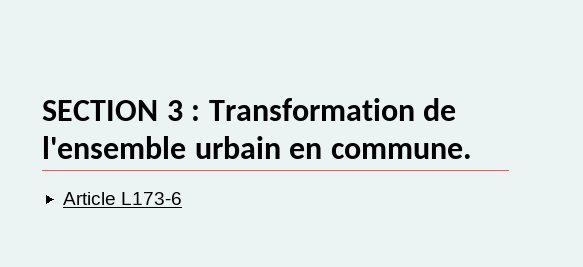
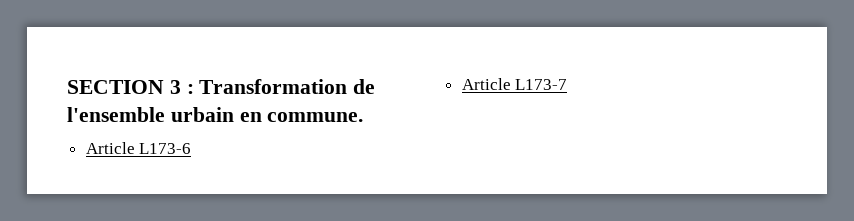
(183, 198) none -> [461,78,568,90] // Article L173-7

